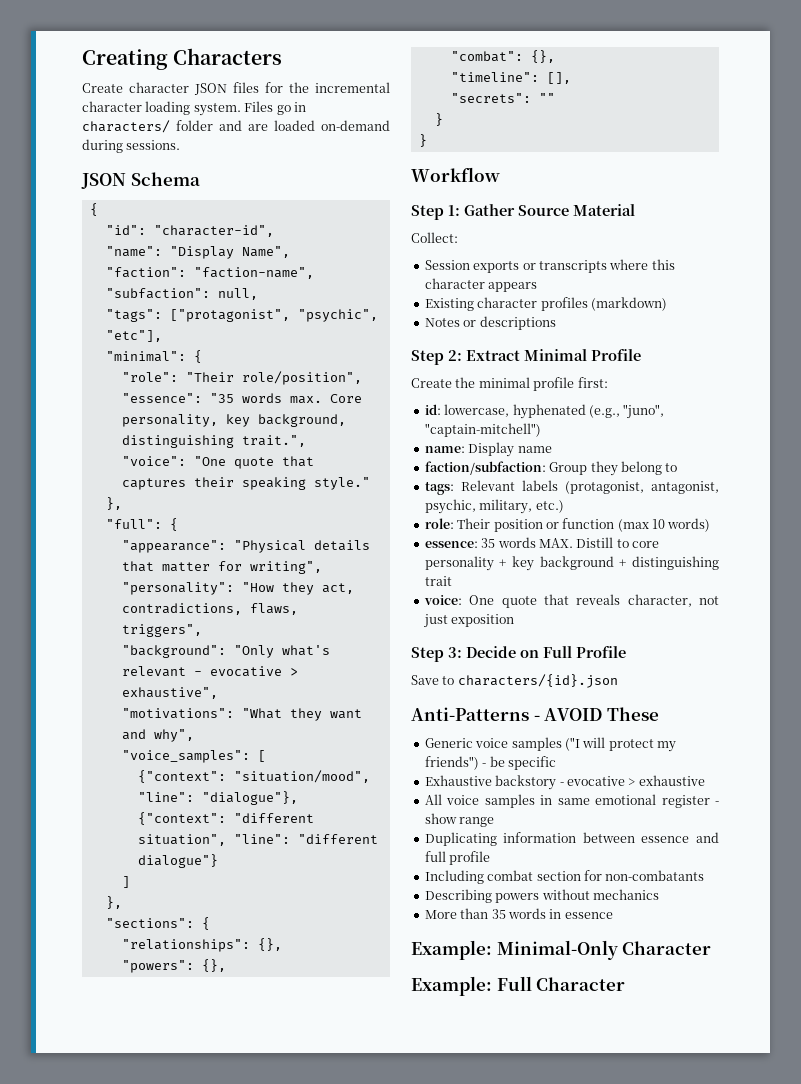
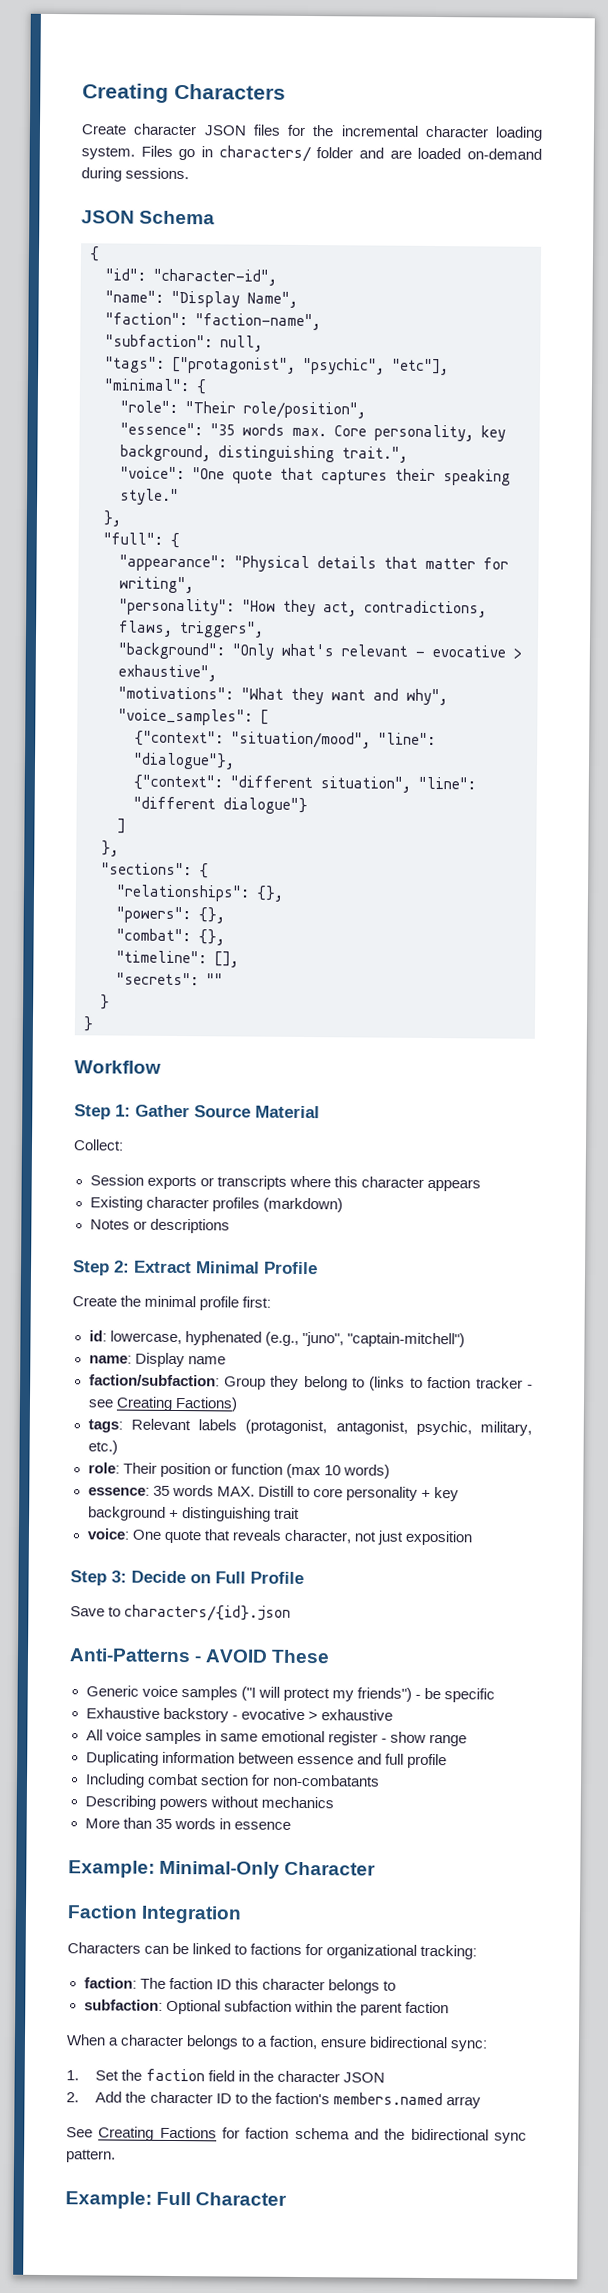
(678, 467) none -> [369,1376,534,1391] [87,1396,238,1412] (links to faction tracker - see Creating Factions)
(712, 948) none -> [67,1905,243,1924] [67,1942,478,1960] [83,1977,396,1994] [83,1999,449,2016] [66,2034,488,2052] [66,2068,385,2083] [66,2091,481,2109] [66,2126,527,2144] [66,2149,116,2163] // Faction Integration // Characters can be linked to factions for organizational tracking: // faction: The faction ID this character belongs to // subfaction: Optional subfaction within the parent faction // When a character belongs to a faction, ensure bidirectional sync: // 1. Set the faction field in the character JSON // 2. Add the character ID to the faction's members.named array // See Creating Factions for faction schema and the bidirectional sync pattern.

